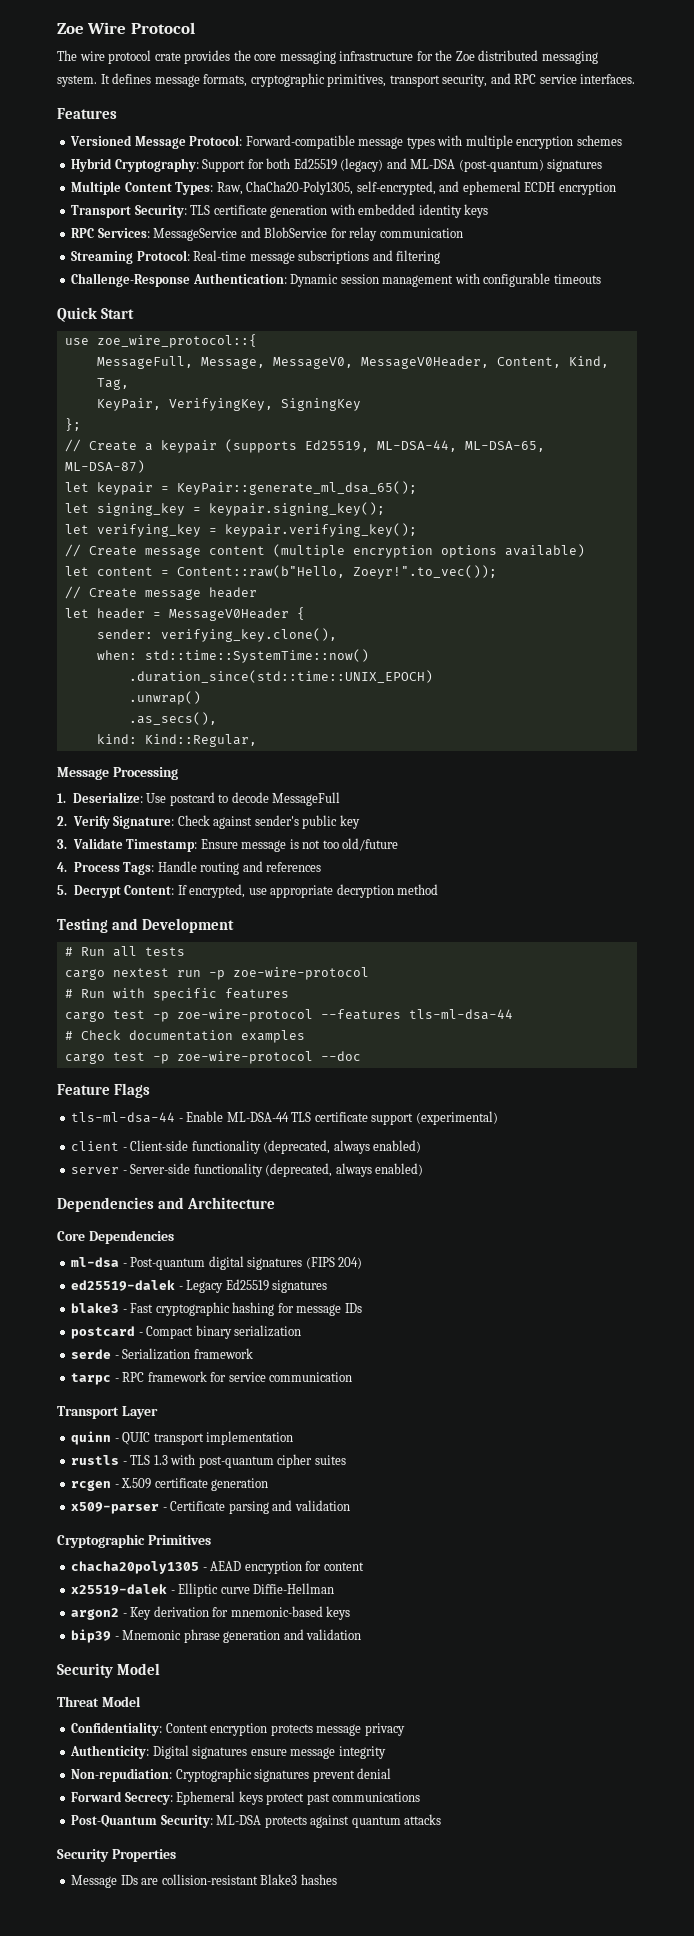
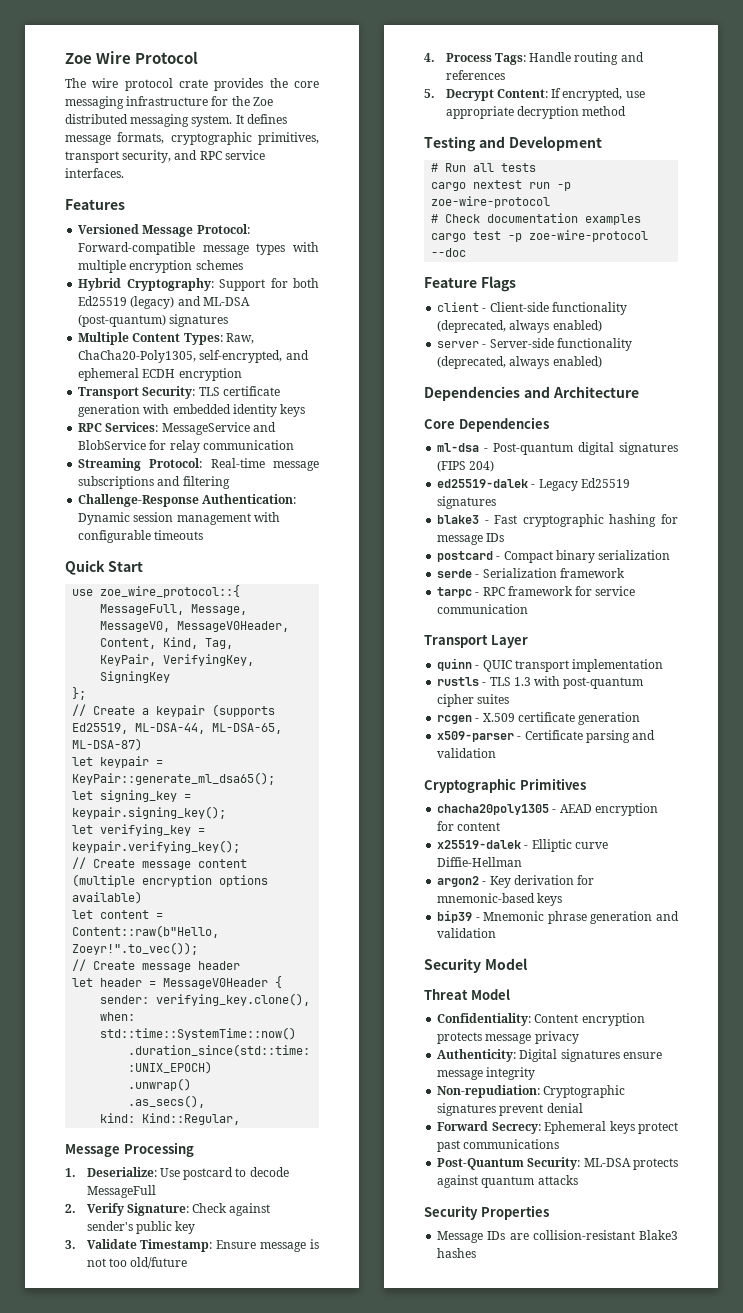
[176,481,417,495] KeyPair::generate_ml_dsa_65(); -> [72,772,276,785] KeyPair::generate_ml_dsa65();
[64,988,289,1001] [64,1009,513,1022] // # Run with specific features // cargo test -p zoe-wire-protocol --features tls-ml-dsa-44 -> (551, 202) none
[71,1111,498,1125] // tls-ml-dsa-44 - Enable ML-DSA-44 TLS certificate support (experimental) -> (516, 284) none

